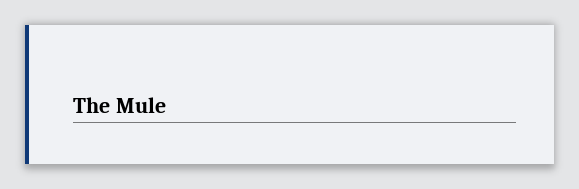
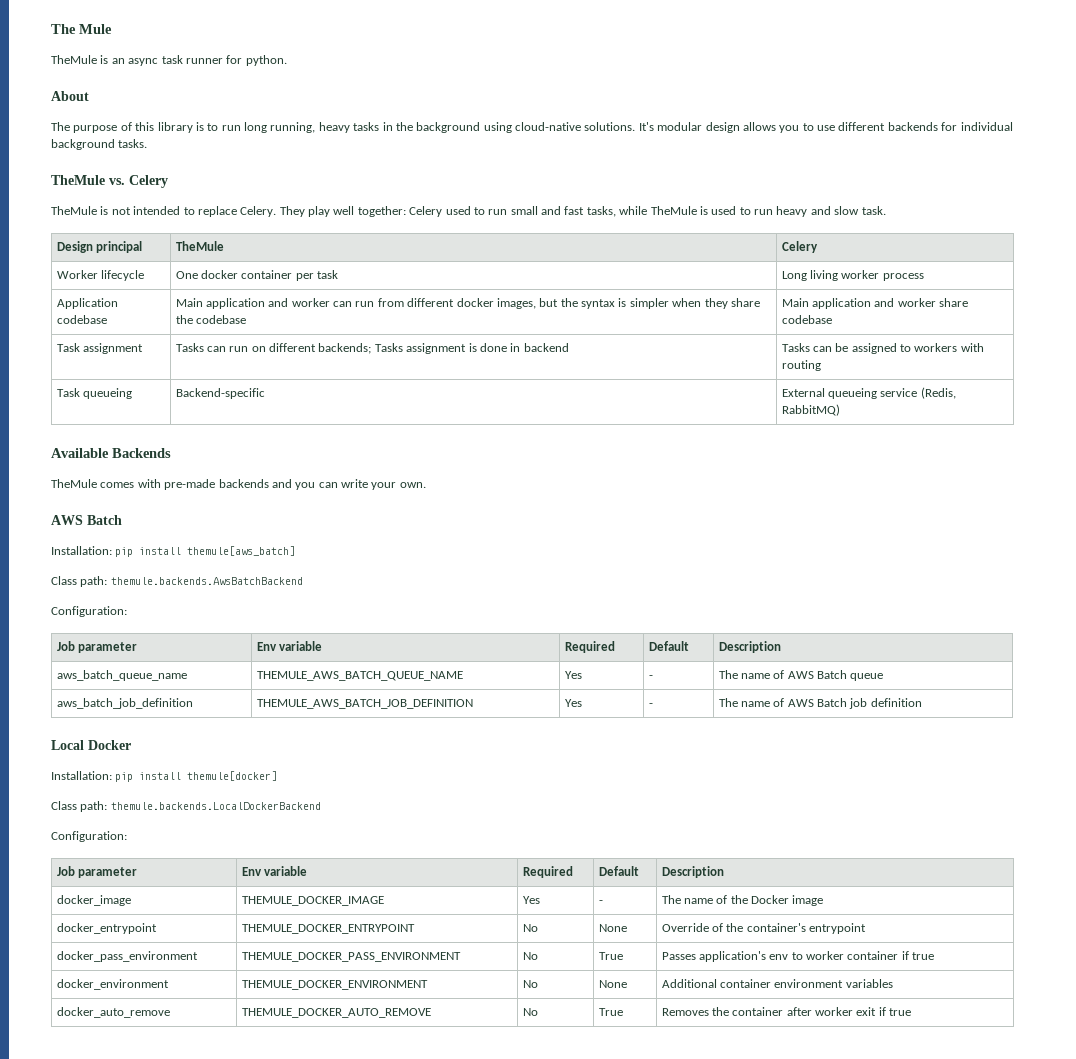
(166, 105) none -> [51,55,287,66] [51,91,89,101] [51,122,1013,133] [51,139,148,150] [51,175,168,188] [51,206,886,217] [56,241,142,253] [175,241,224,251] [781,241,818,253] [56,270,144,281] [175,270,339,281] [781,270,924,281] [56,298,118,309] [56,315,107,324] [175,298,760,309] [175,315,246,324] [781,298,969,309] [781,315,832,324] [56,343,143,354] [175,343,569,354] [781,343,984,354] [781,360,821,371] [56,388,132,399] [175,388,265,399] [781,387,956,399] [781,404,840,416] [51,448,171,458] [51,479,426,490] [51,515,122,525] [51,546,296,557] [51,576,303,587] [51,606,127,617] [56,641,137,653] [256,641,322,651] [564,641,615,653] [648,641,689,651] [718,641,781,653] [56,670,187,681] [256,671,463,681] [564,671,582,679] [648,675,653,679] [718,670,884,681] [56,698,193,709] [256,699,473,709] [564,699,582,707] [648,703,653,707] [718,698,922,709] [51,740,131,750] [51,771,278,782] [51,801,321,812] [51,831,127,842] [56,866,137,878] [241,866,307,876] [522,866,573,878] [598,866,639,876] [661,866,724,878] [56,895,131,906] [241,896,384,906] [522,896,540,904] [598,900,603,904] [661,895,824,906] [56,923,157,934] [241,924,415,934] [522,924,538,932] [598,924,627,932] [661,923,867,934] [56,951,198,962] [241,952,461,962] [522,952,538,960] [598,952,623,960] [661,951,935,962] [56,979,169,990] [241,980,428,990] [522,980,538,988] [598,980,627,988] [661,979,893,988] [56,1007,170,1018] [241,1008,431,1018] [522,1008,538,1016] [598,1008,623,1016] [661,1007,912,1016] // TheMule is an async task runner for python. // About // The purpose of this library is to run long running, heavy tasks in the background using cloud-native solutions. It's modular design allows you to use different backends for individual background tasks. // TheMule vs. Celery // TheMule is not intended to replace Celery. They play well together: Celery used to run small and fast tasks, while TheMule is used to run heavy and slow task. // Design principal | TheMule | Celery // Worker lifecycle | One docker container per task | Long living worker process // Application codebase | Main application and worker can run from different docker images, but the syntax is simpler when they share the codebase | Main application and worker share codebase // Task assignment | Tasks can run on different backends; Tasks assignment is done in backend | Tasks can be assigned to workers with routing // Task queueing | Backend-specific | External queueing service (Redis, RabbitMQ) // Available Backends // TheMule comes with pre-made backends and you can write your own. // AWS Batch // Installation: pip install themule[aws_batch] // Class path: themule.backends.AwsBatchBackend // Configuration: // Job parameter | Env variable | Required | Default | Description // aws_batch_queue_name | THEMULE_AWS_BATCH_QUEUE_NAME | Yes | - | The name of AWS Batch queue // aws_batch_job_definition | THEMULE_AWS_BATCH_JOB_DEFINITION | Yes | - | The name of AWS Batch job definition // Local Docker // Installation: pip install themule[docker] // Class path: themule.backends.LocalDockerBackend // Configuration: // Job parameter | Env variable | Required | Default | Description // docker_image | THEMULE_DOCKER_IMAGE | Yes | - | The name of the Docker image // docker_entrypoint | THEMULE_DOCKER_ENTRYPOINT | No | None | Override of the container's entrypoint // docker_pass_environment | THEMULE_DOCKER_PASS_ENVIRONMENT | No | True | Passes application's env to worker container if true // docker_environment | THEMULE_DOCKER_ENVIRONMENT | No | None | Additional container environment variables // docker_auto_remove | THEMULE_DOCKER_AUTO_REMOVE | No | True | Removes the container after worker exit if true

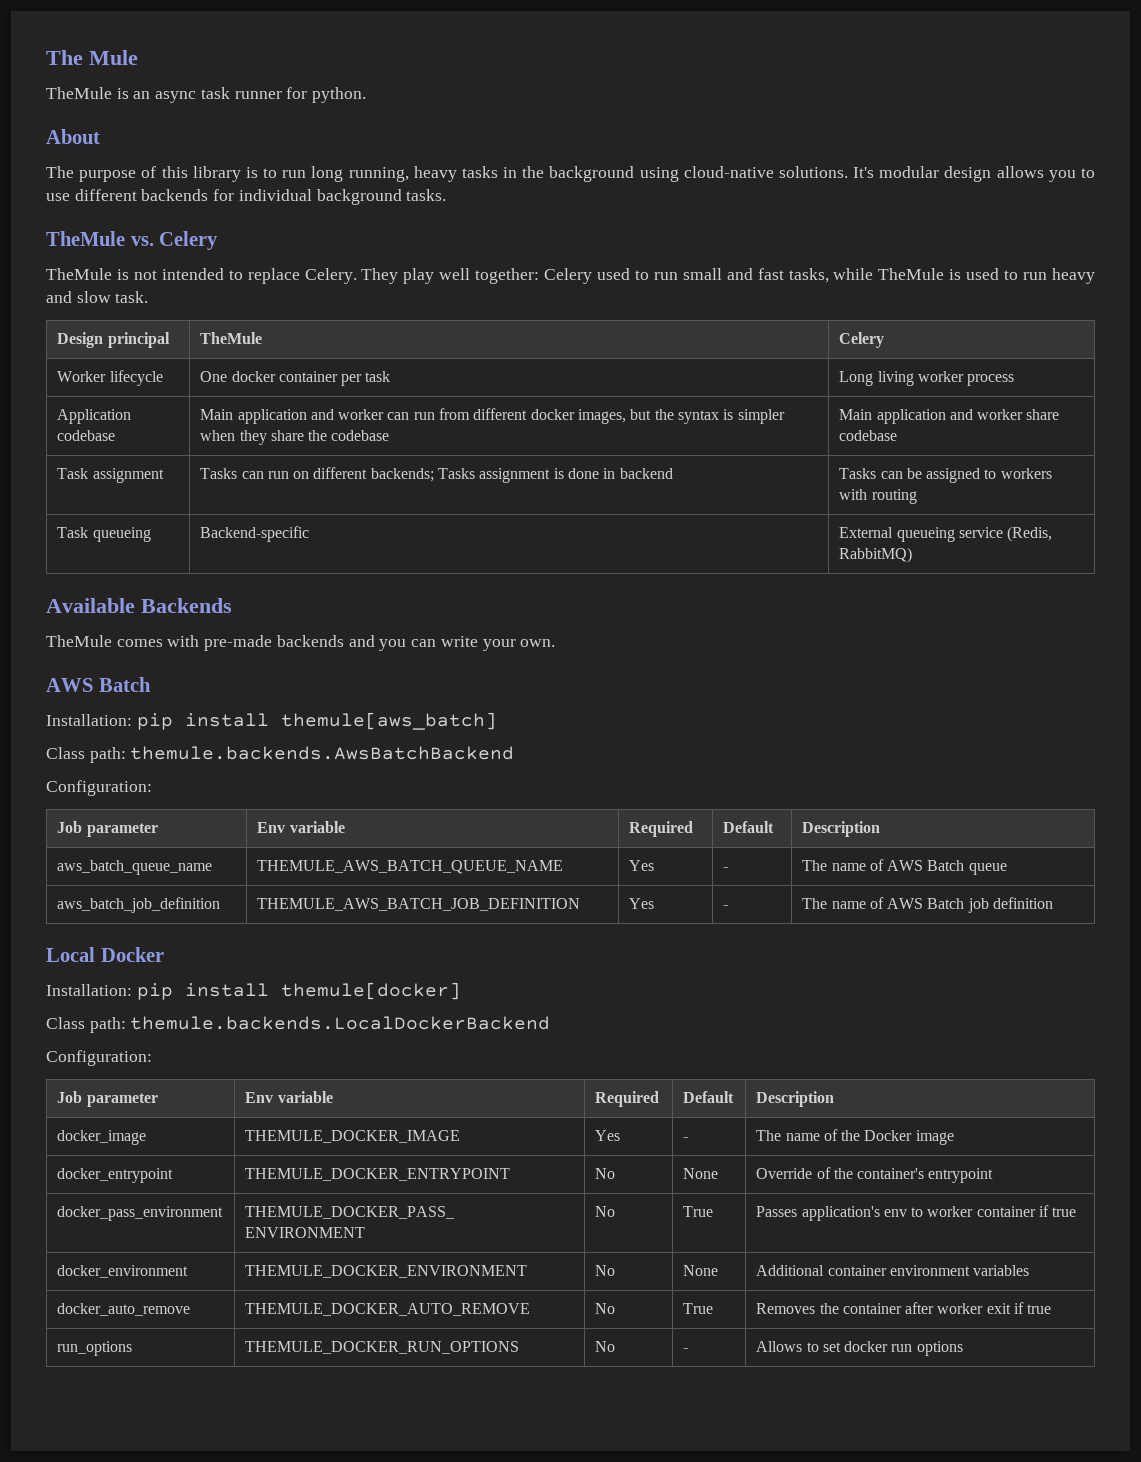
(912, 1012) none -> [57,1341,133,1356] [245,1341,520,1354] [595,1341,616,1352] [683,1348,689,1352] [756,1341,963,1356] // run_options | THEMULE_DOCKER_RUN_OPTIONS | No | - | Allows to set docker run options

